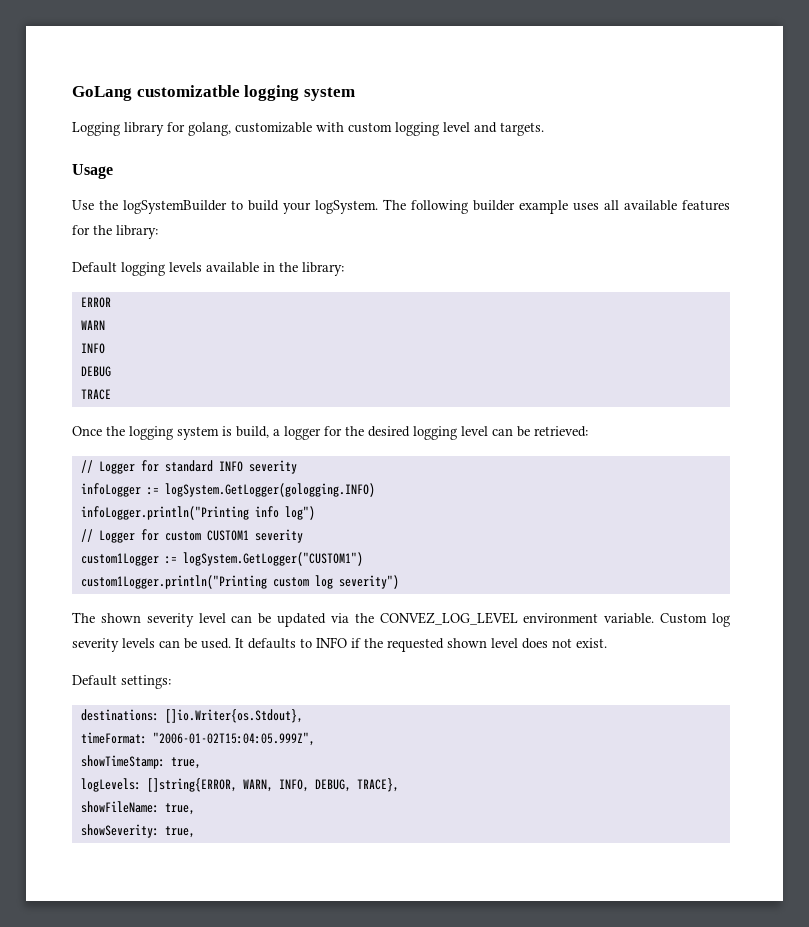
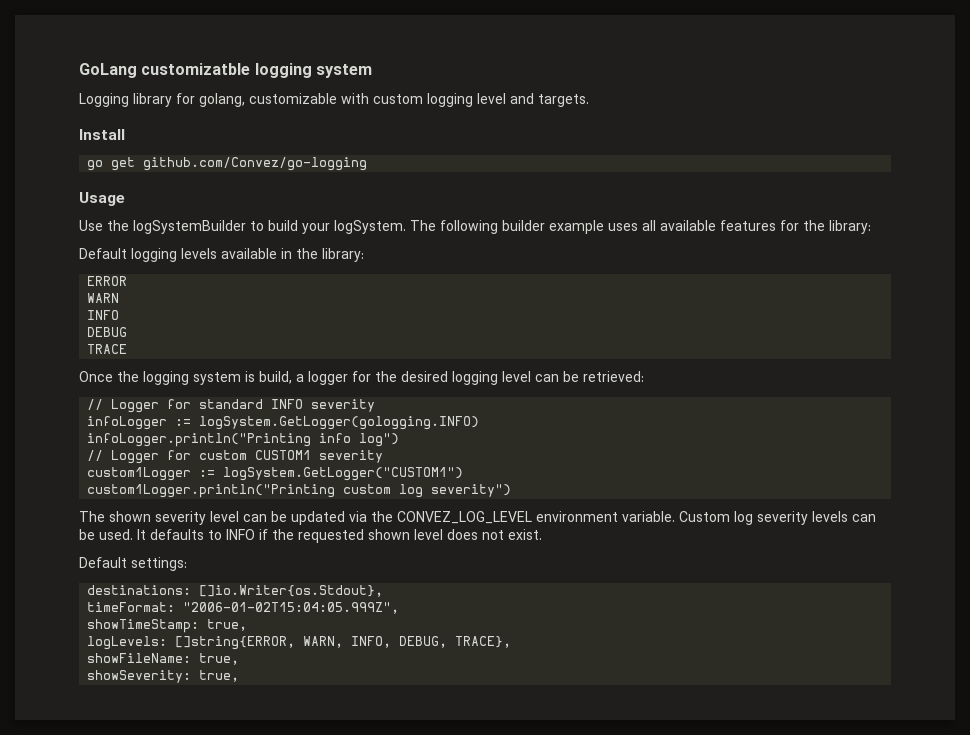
(544, 129) none -> [79,129,125,140] [87,157,368,171] // Install // go get github.com/Convez/go-logging

